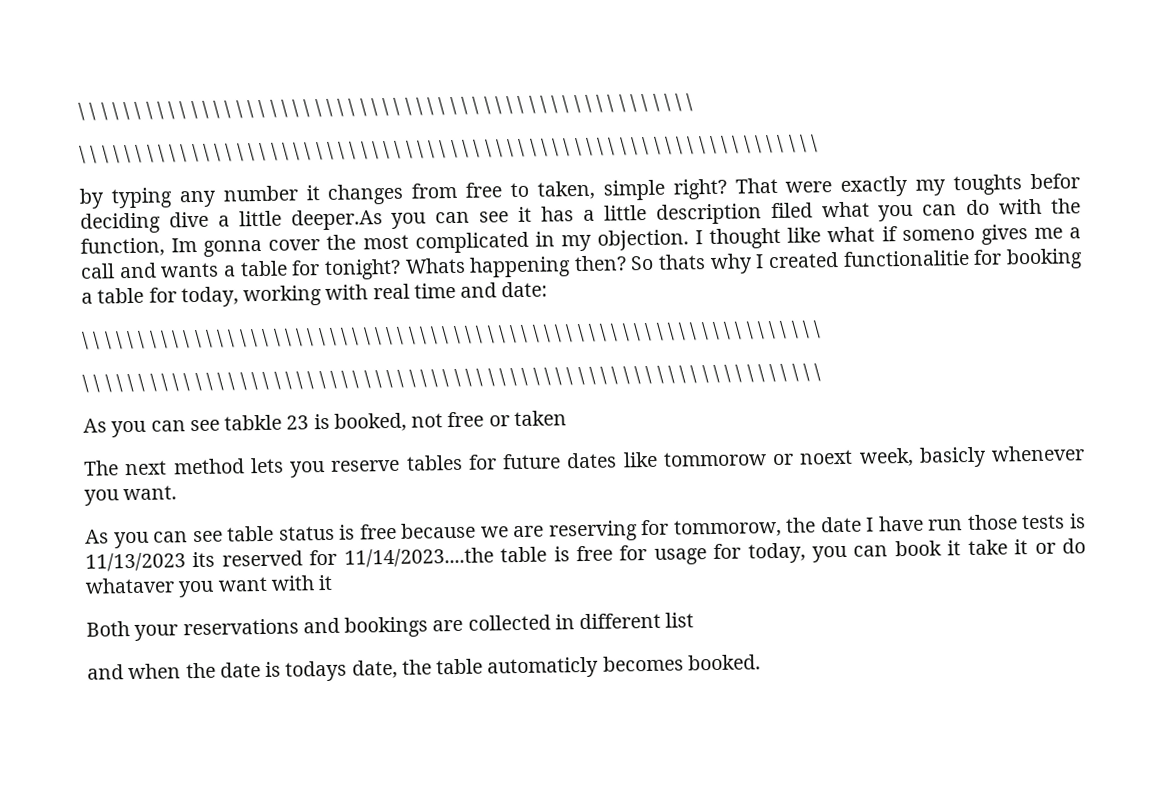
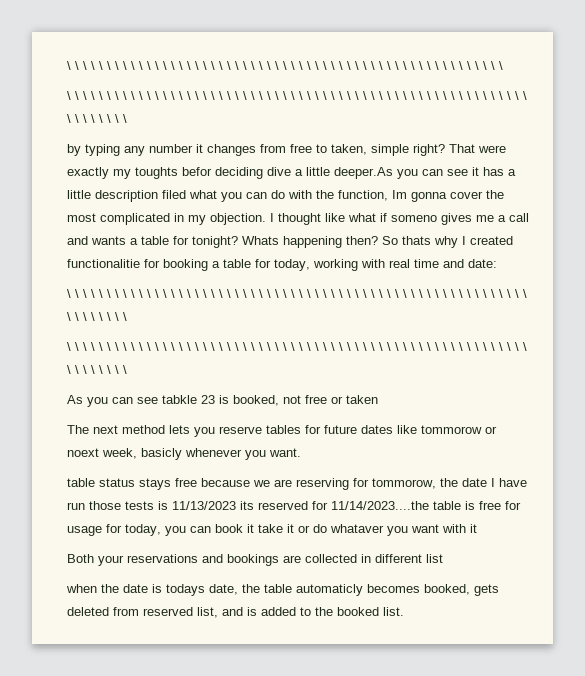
[85,529,223,549] As you can see -> (301, 452) none
[339,524,356,540] is -> [139,478,171,490] stays
[87,664,124,680] and -> (443, 558) none
[687,654,761,671] booked. -> [424,584,499,596] [67,607,404,618] booked, gets deleted from reserved list, and is added to the booked list.

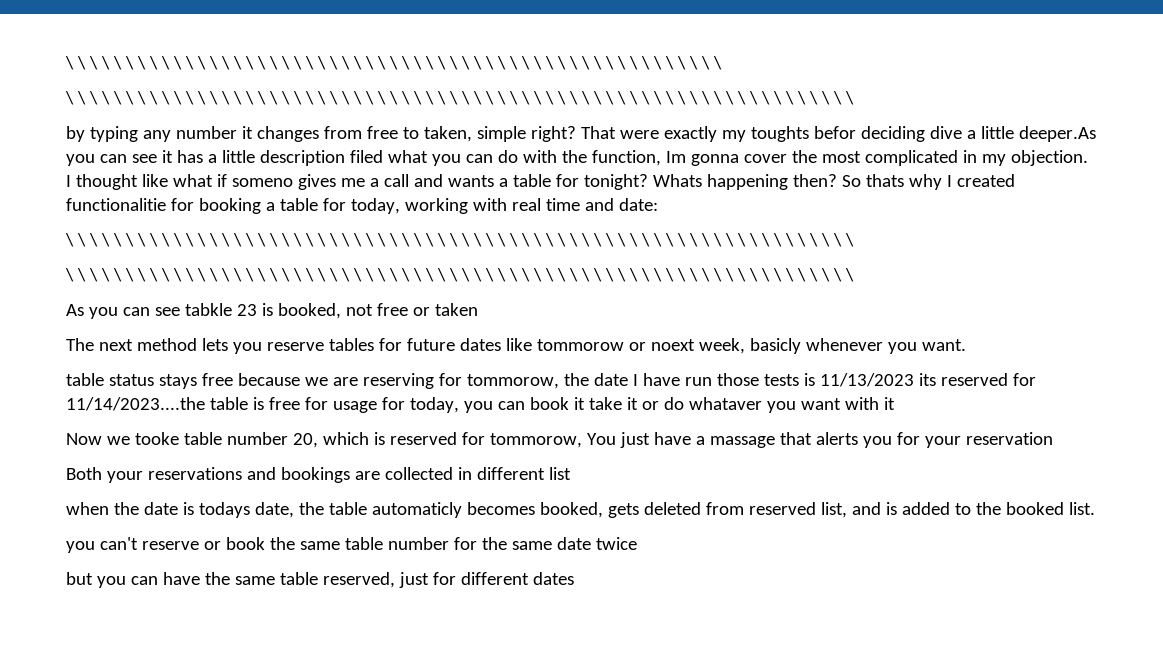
(477, 528) none -> [66,432,1053,448] // Now we tooke table number 20, which is reserved for tommorow, You just have a massage that alerts you for your reservation
(404, 611) none -> [66,537,637,553] [66,572,574,588] // you can't reserve or book the same table number for the same date twice // but you can have the same table reserved, just for different dates

